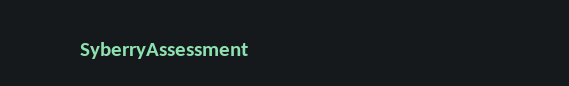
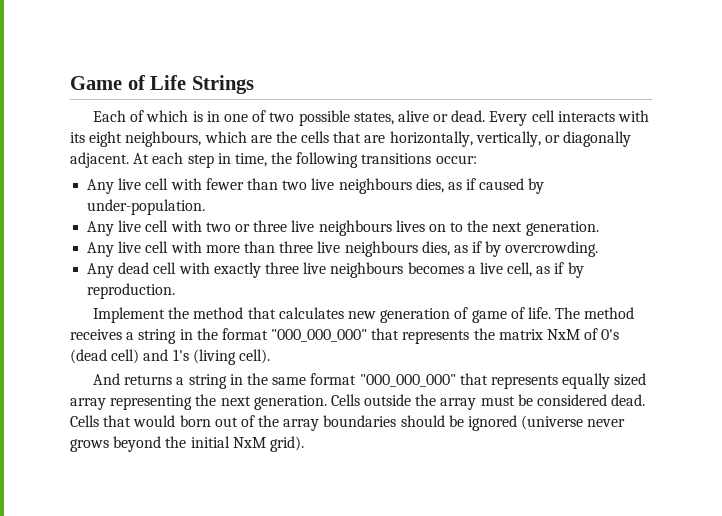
[80,42,248,59] SyberryAssessment -> [70,75,254,94] [93,110,650,126] [70,131,632,147] [70,152,477,168] [87,178,545,194] [87,199,206,215] [87,220,599,236] [87,241,599,257] [87,262,584,278] [87,283,176,299] [93,307,635,323] [70,328,620,344] [70,349,270,365] [93,373,647,389] [70,394,646,410] [70,415,626,431] [70,436,304,452] Game of Life Strings // Each of which is in one of two possible states, alive or dead. Every cell interacts with its eight neighbours, which are the cells that are horizontally, vertically, or diagonally adjacent. At each step in time, the following transitions occur: // Any live cell with fewer than two live neighbours dies, as if caused by under-population. // Any live cell with two or three live neighbours lives on to the next generation. // Any live cell with more than three live neighbours dies, as if by overcrowding. // Any dead cell with exactly three live neighbours becomes a live cell, as if by reproduction. // Implement the method that calculates new generation of game of life. The method receives a string in the format "000_000_000" that represents the matrix NxM of 0's (dead cell) and 1's (living cell). // And returns a string in the same format "000_000_000" that represents equally sized array representing the next generation. Cells outside the array must be considered dead. Cells that would born out of the array boundaries should be ignored (universe never grows beyond the initial NxM grid).

